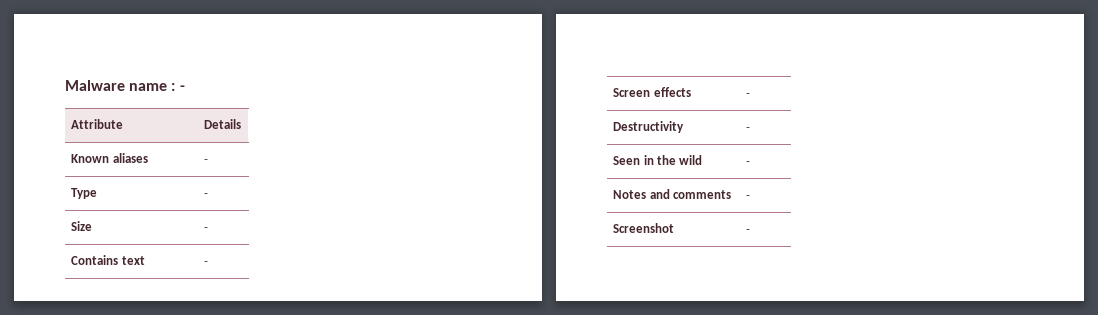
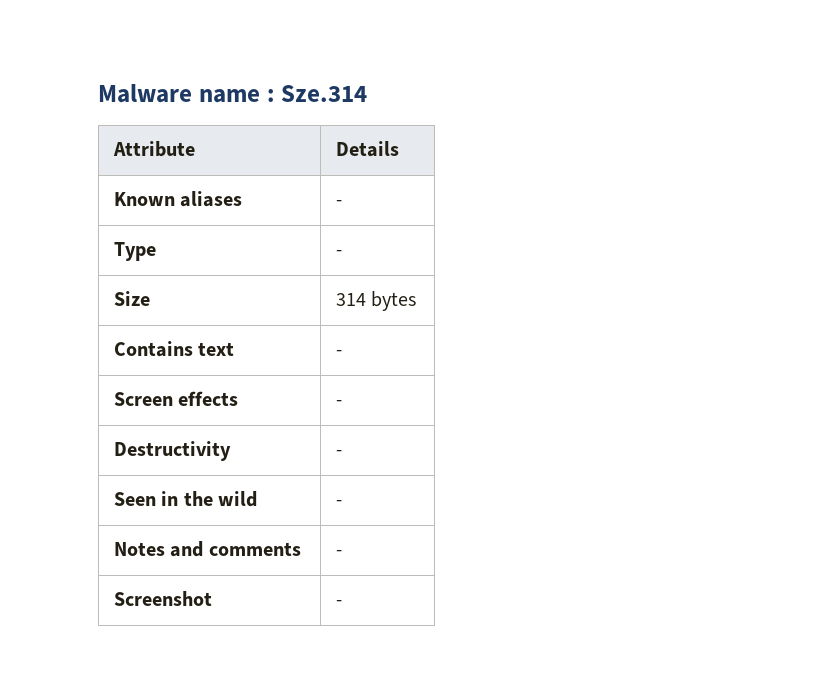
[179,85,185,91] - -> [281,85,368,102] Sze.314
[204,227,209,231] - -> [335,291,417,311] 314 bytes

